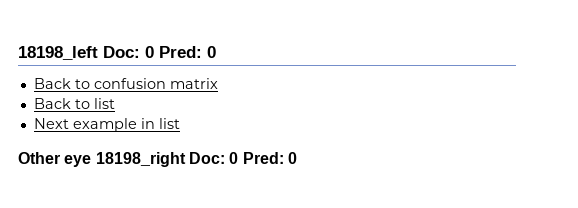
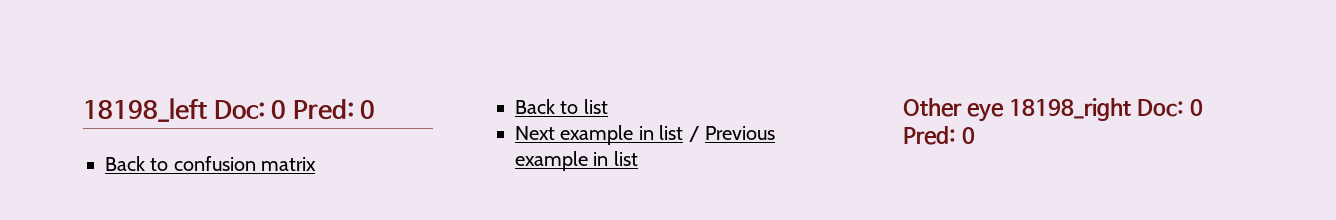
(180, 123) none -> [688,126,775,142] [515,151,638,171] / Previous example in list

